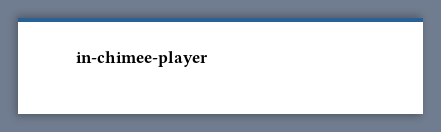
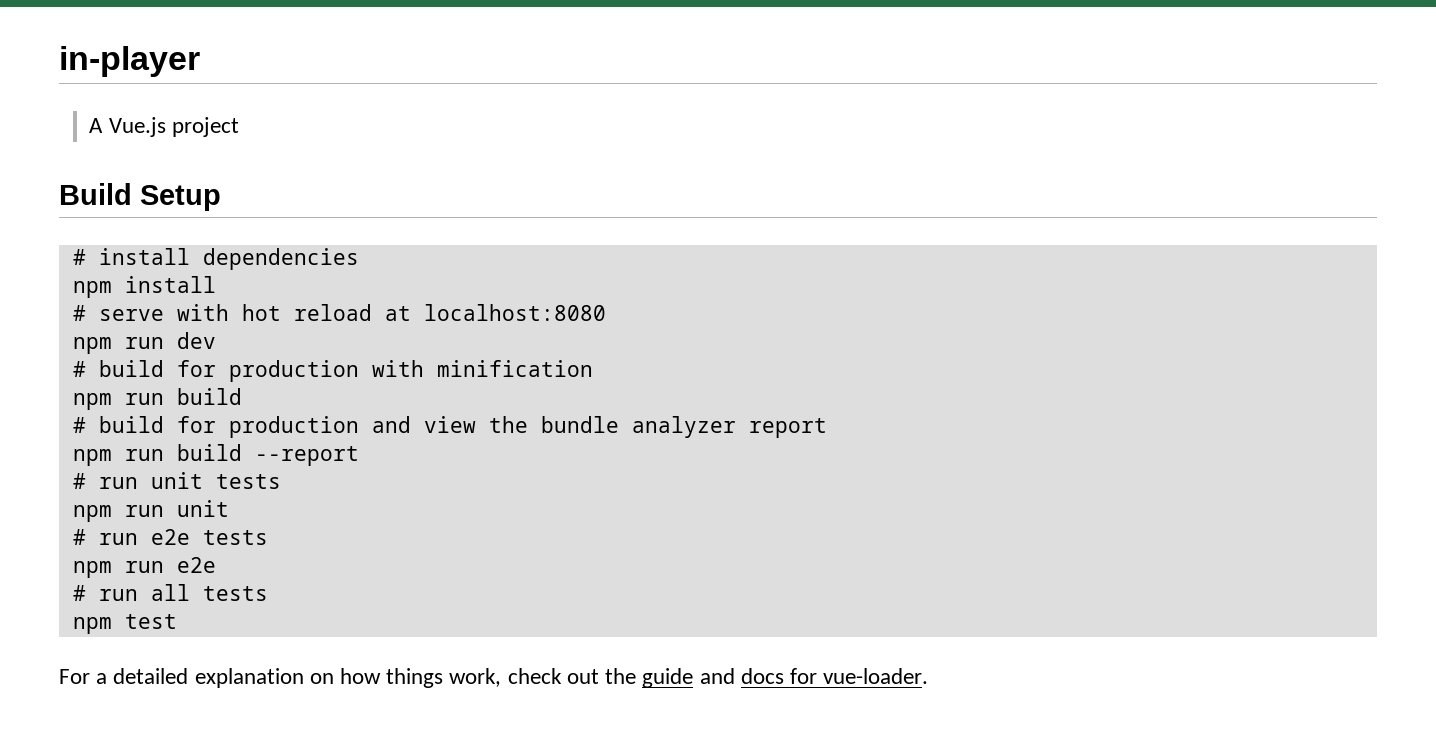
[76,51,208,67] in-chimee-player -> [59,46,200,77] [89,117,239,137] [59,183,221,211] [72,248,359,270] [72,276,216,298] [72,304,606,321] [72,332,216,354] [72,360,593,382] [72,388,242,410] [72,416,827,438] [72,444,359,466] [72,472,281,489] [72,500,229,522] [72,529,268,545] [72,557,216,578] [72,584,268,601] [72,614,177,634] [59,668,929,688] in-player // A Vue.js project // Build Setup // # install dependencies // npm install // # serve with hot reload at localhost:8080 // npm run dev // # build for production with minification // npm run build // # build for production and view the bundle analyzer report // npm run build --report // # run unit tests // npm run unit // # run e2e tests // npm run e2e // # run all tests // npm test // For a detailed explanation on how things work, check out the guide and docs for vue-loader.

